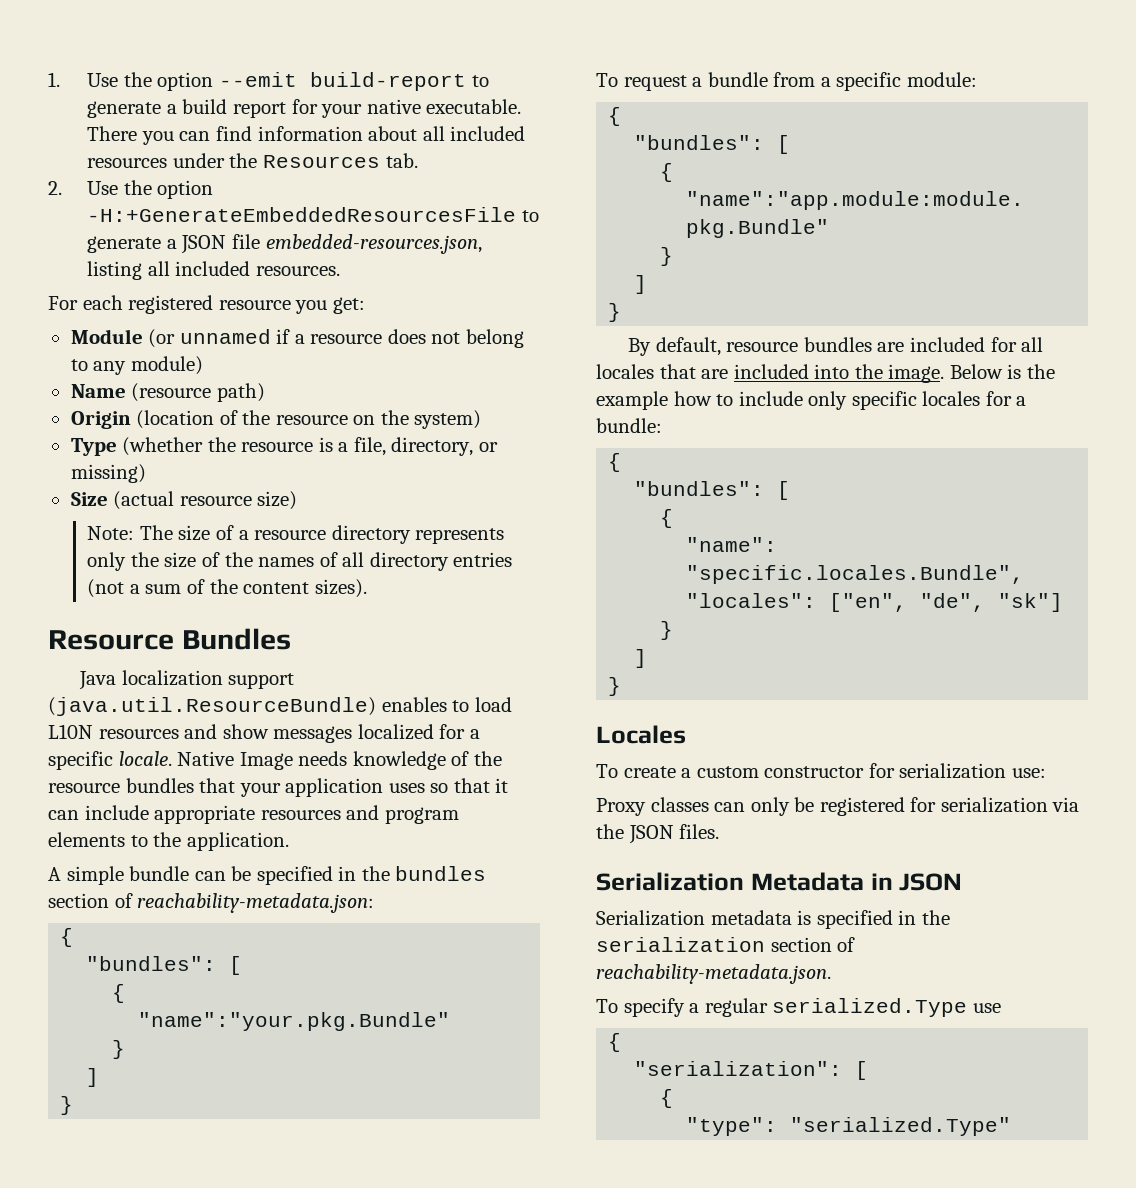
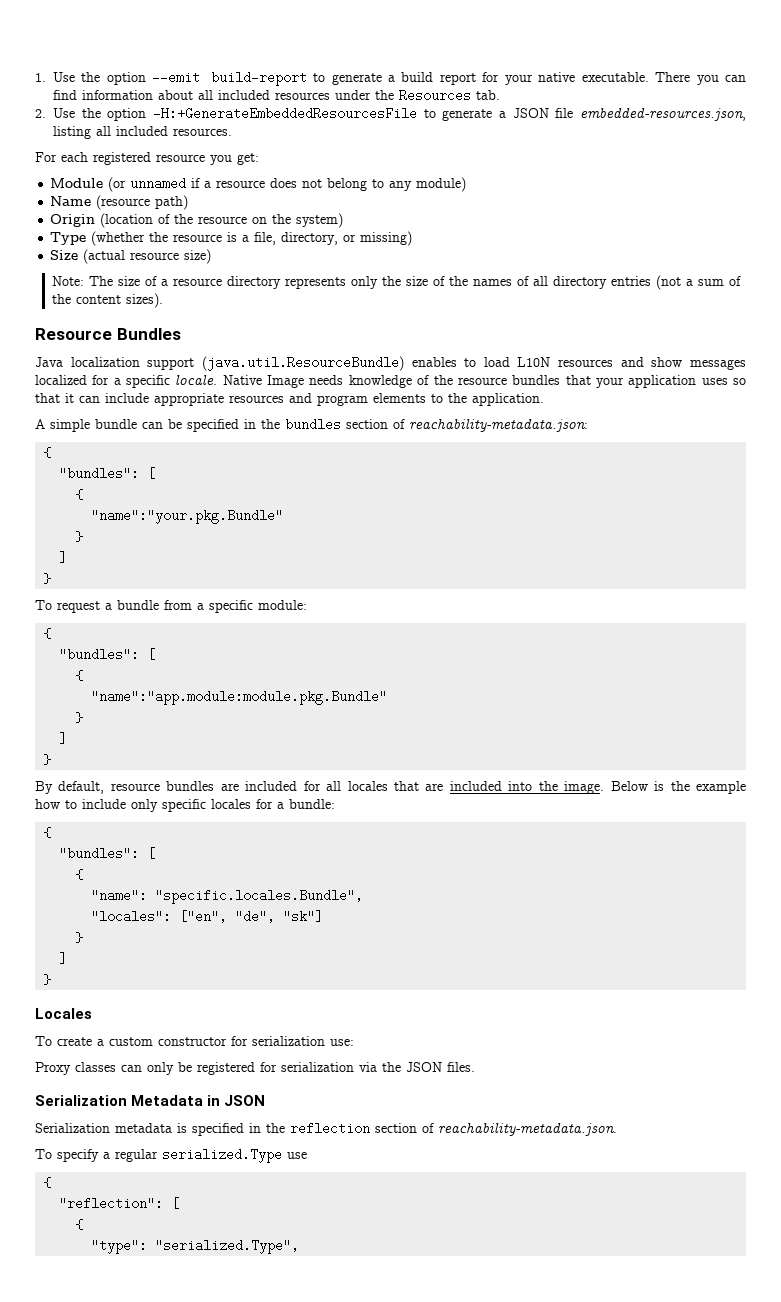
[596,937,765,952] serialization -> [290,1122,370,1135] reflection
[634,1061,843,1076] "serialization": -> [59,1197,164,1210] "reflection":
[790,1117,1012,1136] "serialized.Type" -> [155,1239,300,1254] "serialized.Type",

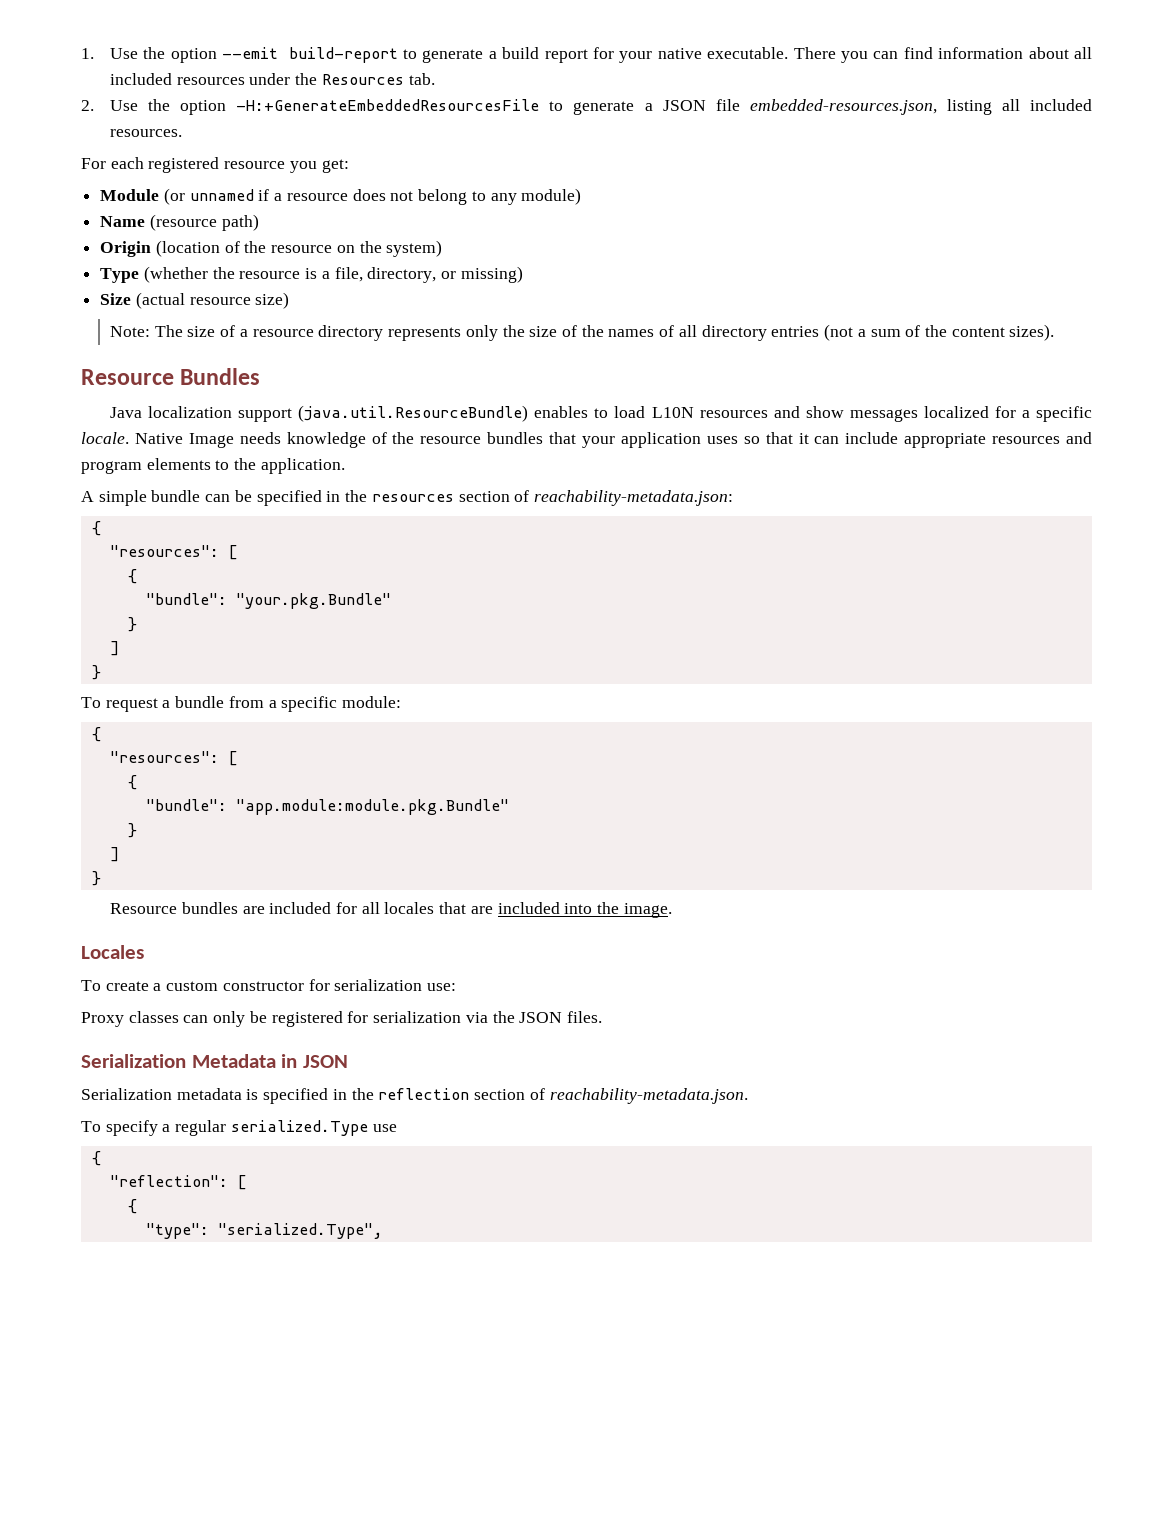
[285,418,341,431] bundles -> [371,494,454,502] resources
[59,467,156,480] [75,489,84,500] [91,509,284,524] "bundles": [ // { // "name":"your.pkg.Bundle" -> [109,545,238,560] [127,569,137,584] [145,593,391,609] "resources": [ // { // "bundle": "your.pkg.Bundle"
[59,648,156,661] [75,670,84,681] [91,690,388,705] [75,712,84,723] [59,732,68,745] [43,754,52,765] [35,781,160,794] "bundles": [ // { // "name":"app.module:module.pkg.Bundle" // } // ] // } // By default, resource -> [109,751,238,766] [127,775,137,790] [145,799,509,815] [127,823,137,838] [109,847,120,862] [91,871,101,886] [110,903,178,914] "resources": [ // { // "bundle": "app.module:module.pkg.Bundle" // } // ] // } // Resource
[610,781,747,794] [35,799,335,812] [43,827,52,838] [59,847,156,860] [75,869,84,880] [91,889,364,904] [91,910,324,923] [75,932,84,943] [59,952,68,965] [43,974,52,985] Below is the example how to include only specific locales for a bundle: // { // "bundles": [ // { // "name": "specific.locales.Bundle", // "locales": ["en", "de", "sk"] // } // ] // } -> (672, 910) none

